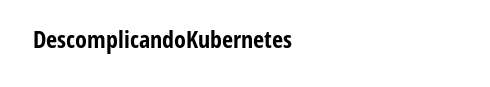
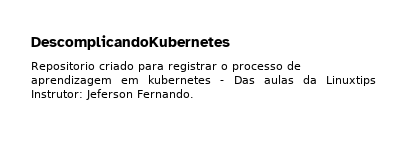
(292, 42) none -> [31,61,301,72] [31,75,376,86] [31,89,194,100] // Repositorio criado para registrar o processo de aprendizagem em kubernetes - Das aulas da Linuxtips Instrutor: Jeferson Fernando.

